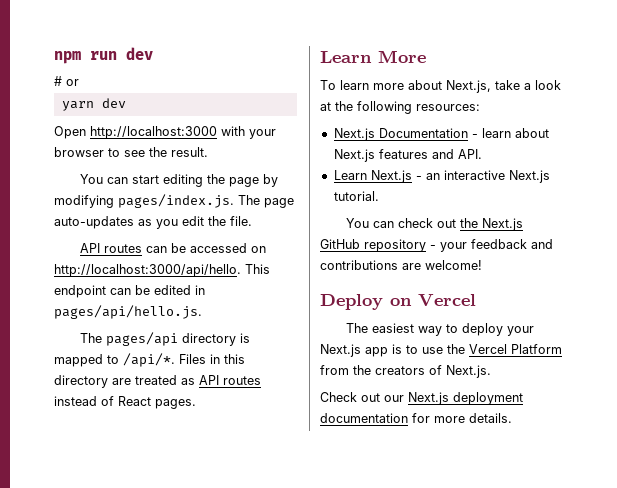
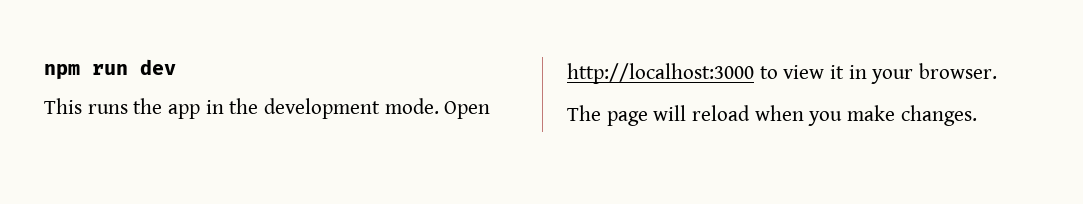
[54,76,79,86] [61,98,126,111] [54,126,276,139] [54,147,208,157] [80,174,279,187] [54,194,294,208] [54,216,252,229] [80,243,267,253] [54,264,270,277] [54,285,205,298] [54,305,202,319] [80,332,251,346] [54,353,245,367] [54,375,261,388] [54,396,196,409] [320,50,426,63] [320,80,561,93] [320,101,480,114] [333,128,549,141] [333,149,482,162] [333,170,550,183] [333,191,379,201] [346,218,524,231] [320,239,553,252] [320,260,482,270] [320,294,476,310] [346,323,535,336] [320,344,562,357] [320,365,491,378] [320,392,523,405] [320,413,512,423] # or // yarn dev // Open http://localhost:3000 with your browser to see the result. // You can start editing the page by modifying pages/index.js. The page auto-updates as you edit the file. // API routes can be accessed on http://localhost:3000/api/hello. This endpoint can be edited in pages/api/hello.js. // The pages/api directory is mapped to /api/*. Files in this directory are treated as API routes instead of React pages. // Learn More // To learn more about Next.js, take a look at the following resources: // Next.js Documentation - learn about Next.js features and API. // Learn Next.js - an interactive Next.js tutorial. // You can check out the Next.js GitHub repository - your feedback and contributions are welcome! // Deploy on Vercel // The easiest way to deploy your Next.js app is to use the Vercel Platform from the creators of Next.js. // Check out our Next.js deployment documentation for more details. -> [44,98,491,119] [567,63,998,84] [567,105,977,126] This runs the app in the development mode. Open http://localhost:3000 to view it in your browser. // The page will reload when you make changes.

